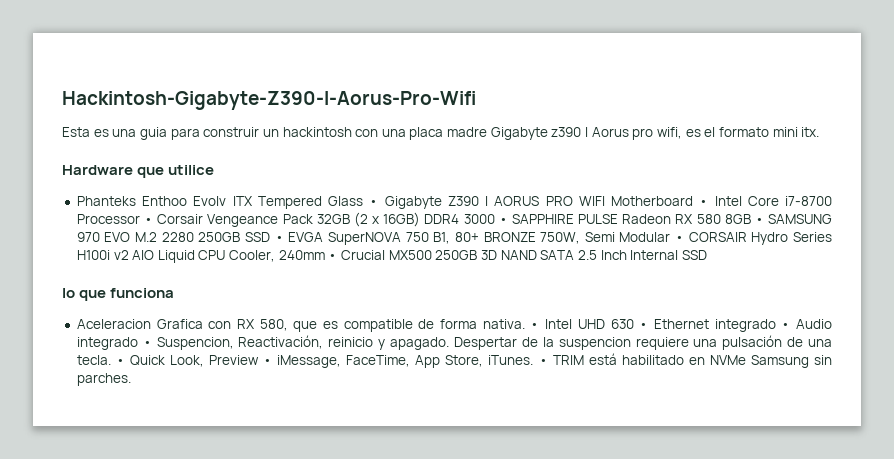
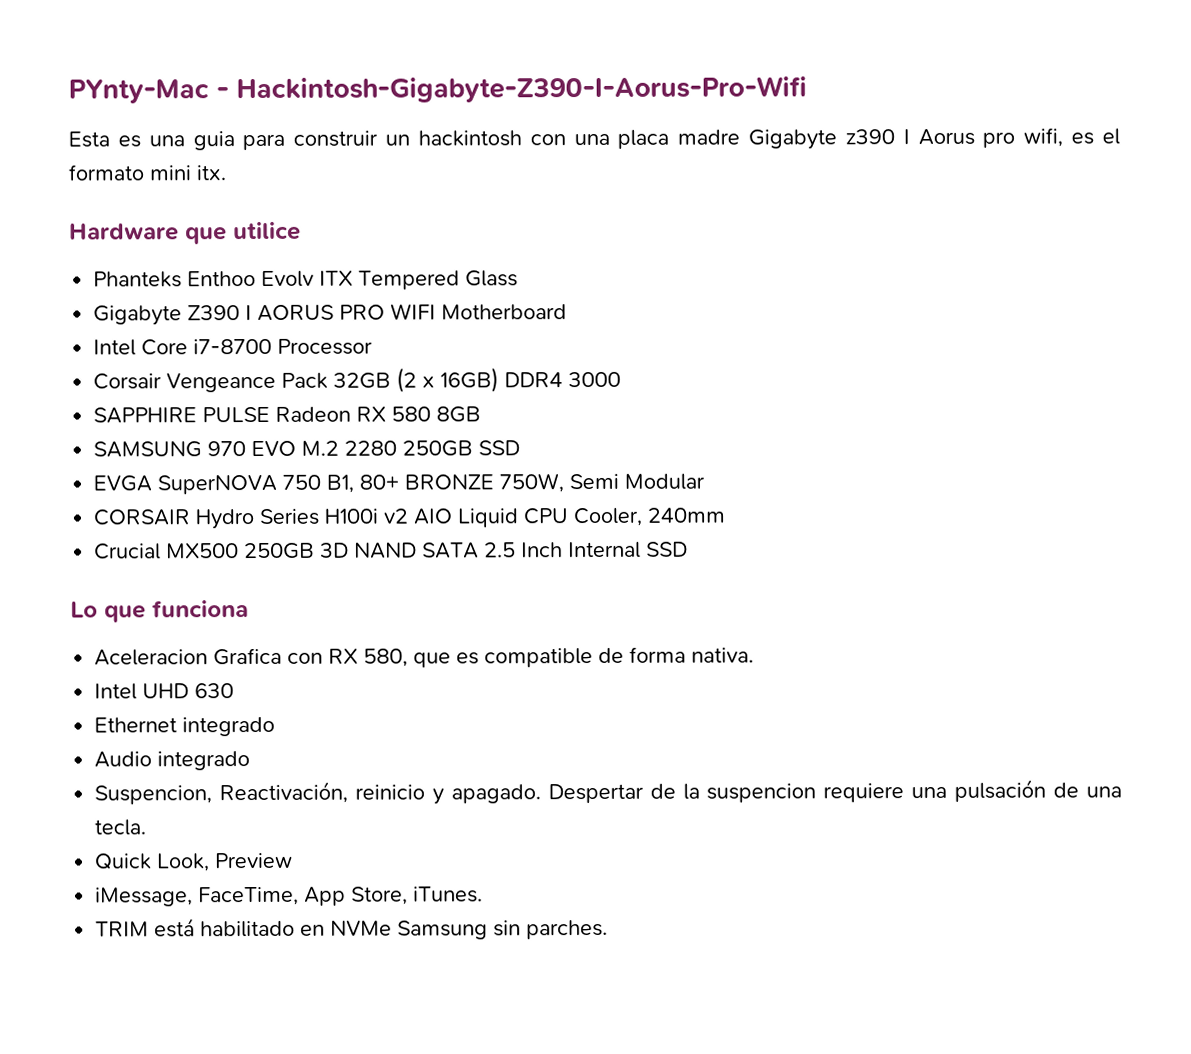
(62, 100) none -> [68,79,229,104] PYnty-Mac -
[369,200,379,206] • -> (519, 278) //
[699,200,709,206] • -> (568, 312) //
[144,218,154,224] • -> (374, 346) //
[498,218,508,224] • -> (622, 379) //
[754,218,764,224] • -> (482, 414) //
[274,236,284,242] • -> (521, 448) //
[675,236,685,242] • -> (706, 481) //
[328,254,338,260] • -> (726, 515) //
[62,288,75,298] lo -> [70,601,98,618] Lo
[530,323,540,329] • -> (755, 655) //
[639,323,649,329] • -> (235, 691) //
[781,323,791,329] • -> (276, 726) //
[142,341,152,347] • -> (251, 761) //
[115,359,125,365] • -> (147, 827) //
[263,359,273,365] • -> (294, 860) //
[538,359,548,365] • -> (484, 894) //

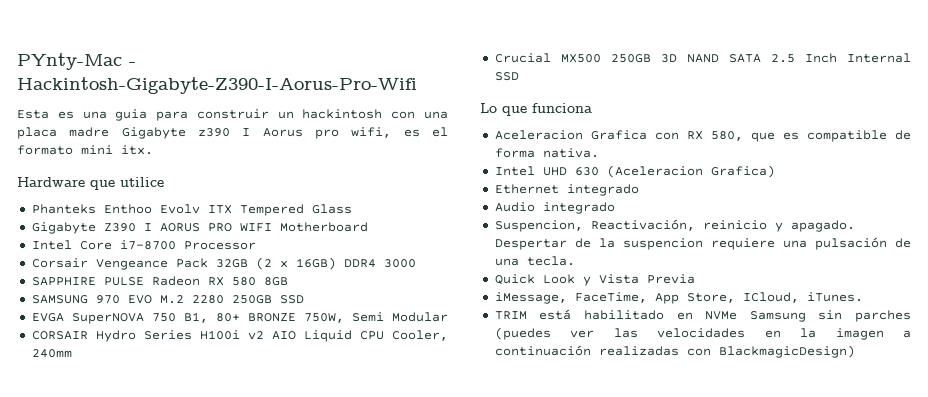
(235, 691) none -> [606,165,775,178] (Aceleracion Grafica)
[156,852,294,872] Look, Preview -> [542,274,695,286] Look y Vista Previa
(409, 895) none -> [742,292,799,303] ICloud,
[526,919,609,940] parches. -> [855,310,911,322] [494,327,911,340] [494,345,855,358] parches (puedes ver las velocidades en la imagen a continuación realizadas con BlackmagicDesign)

